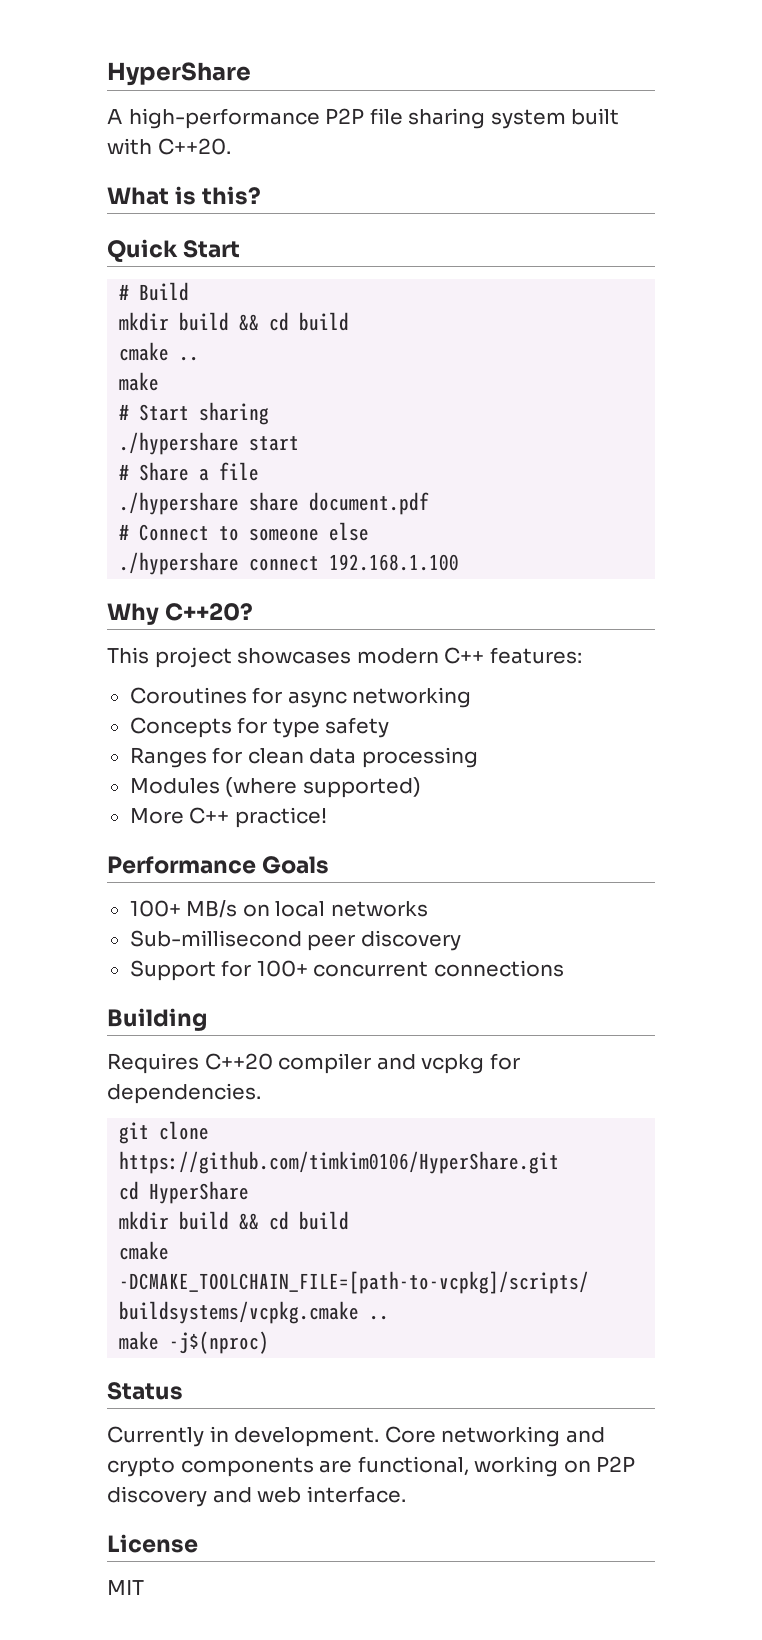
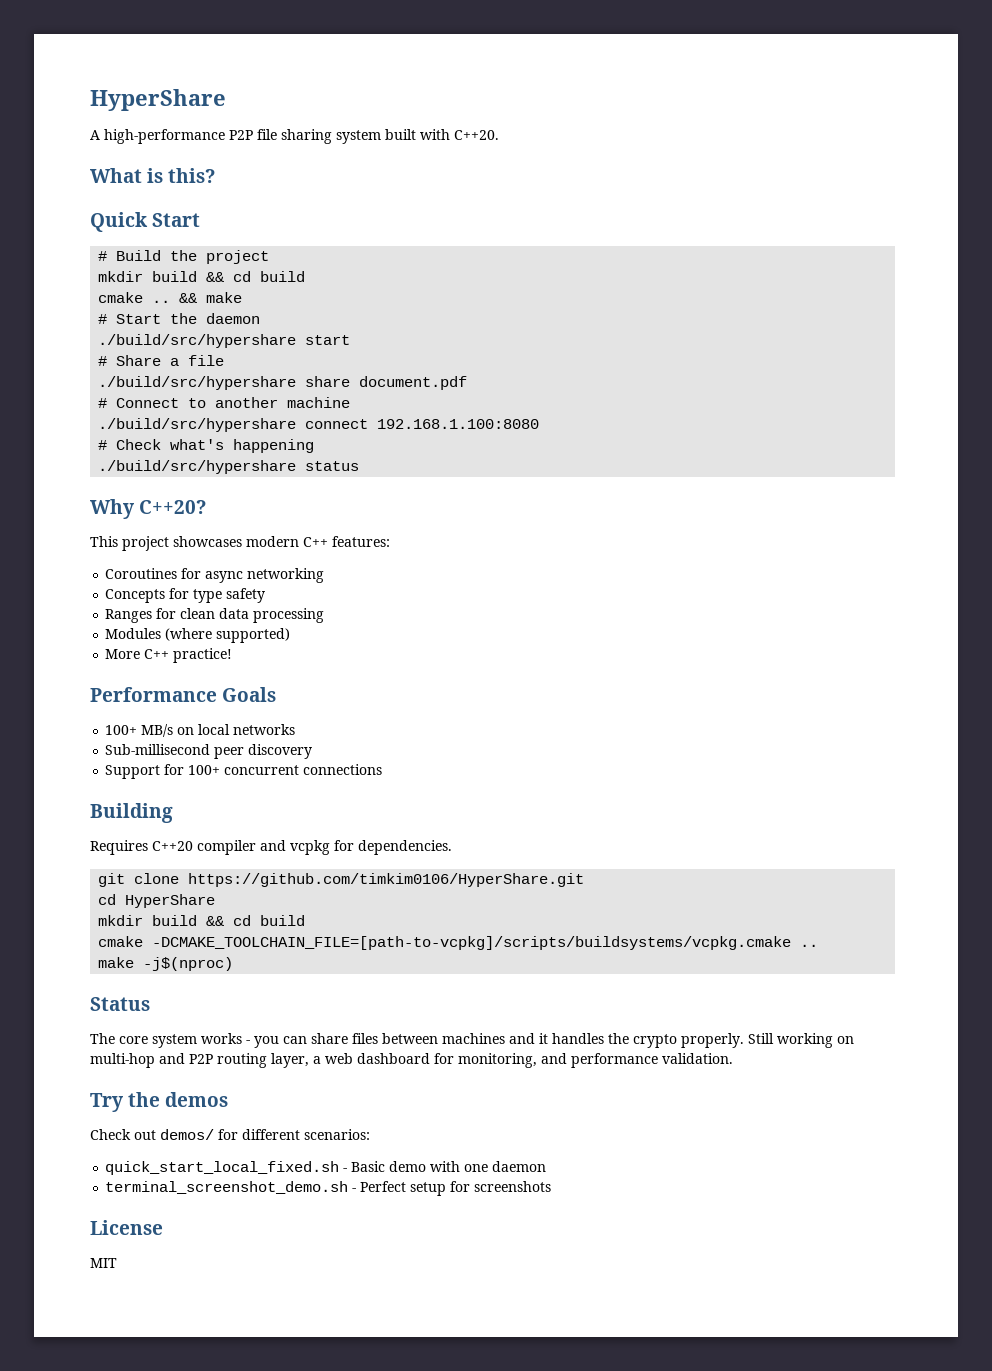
(190, 291) none -> [170,250,270,264] the project
(200, 358) // -> [179,293,198,303] &&
[199,402,270,425] [119,432,240,455] sharing // ./hypershare -> [170,313,261,324] [98,334,297,348] the daemon // ./build/src/hypershare
[119,492,240,515] ./hypershare -> [98,376,297,390] ./build/src/hypershare
[249,522,370,541] [119,552,460,575] someone else // ./hypershare connect 192.168.1.100 -> [215,397,351,408] [98,418,540,432] [98,439,315,453] [98,460,360,474] another machine // ./build/src/hypershare connect 192.168.1.100:8080 // # Check what's happening // ./build/src/hypershare status
[107,1426,605,1447] [107,1456,636,1477] [107,1486,406,1507] Currently in development. Core networking and crypto components are functional, working on P2P discovery and web interface. -> [90,1033,854,1048] [90,1053,733,1068] [90,1092,229,1112] [90,1129,370,1140] [105,1161,547,1175] [105,1181,552,1196] The core system works - you can share files between machines and it handles the crypto properly. Still working on multi-hop and P2P routing layer, a web dashboard for monitoring, and performance validation. // Try the demos // Check out demos/ for different scenarios: // quick_start_local_fixed.sh - Basic demo with one daemon // terminal_screenshot_demo.sh - Perfect setup for screenshots

